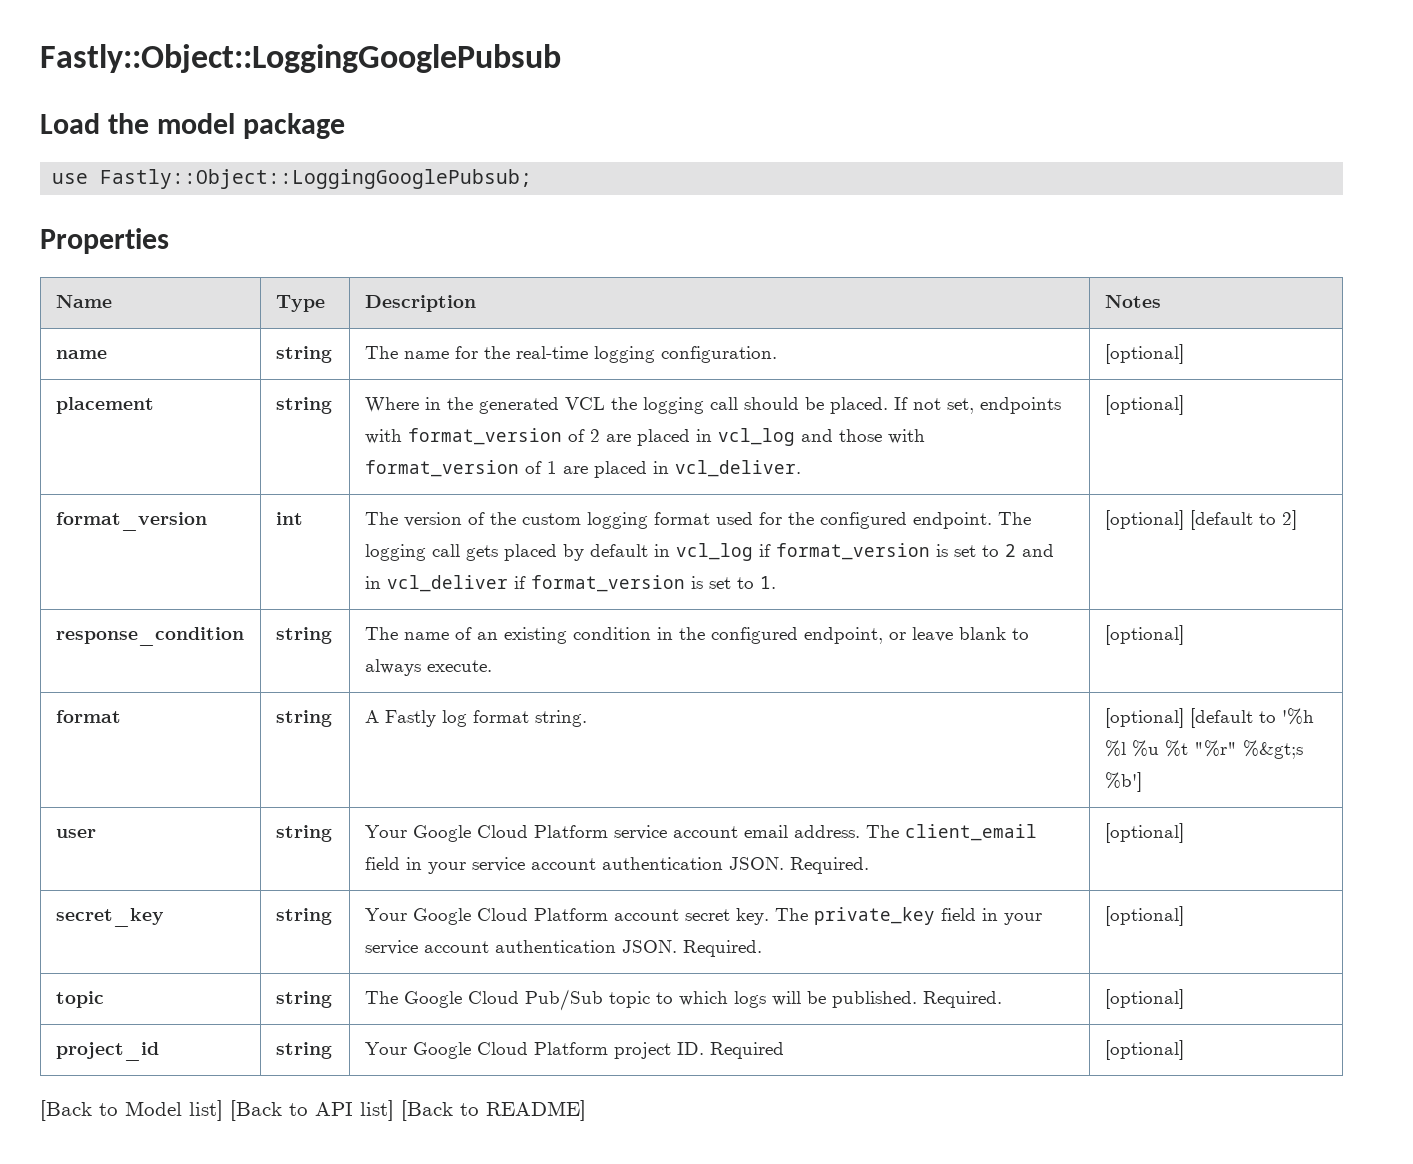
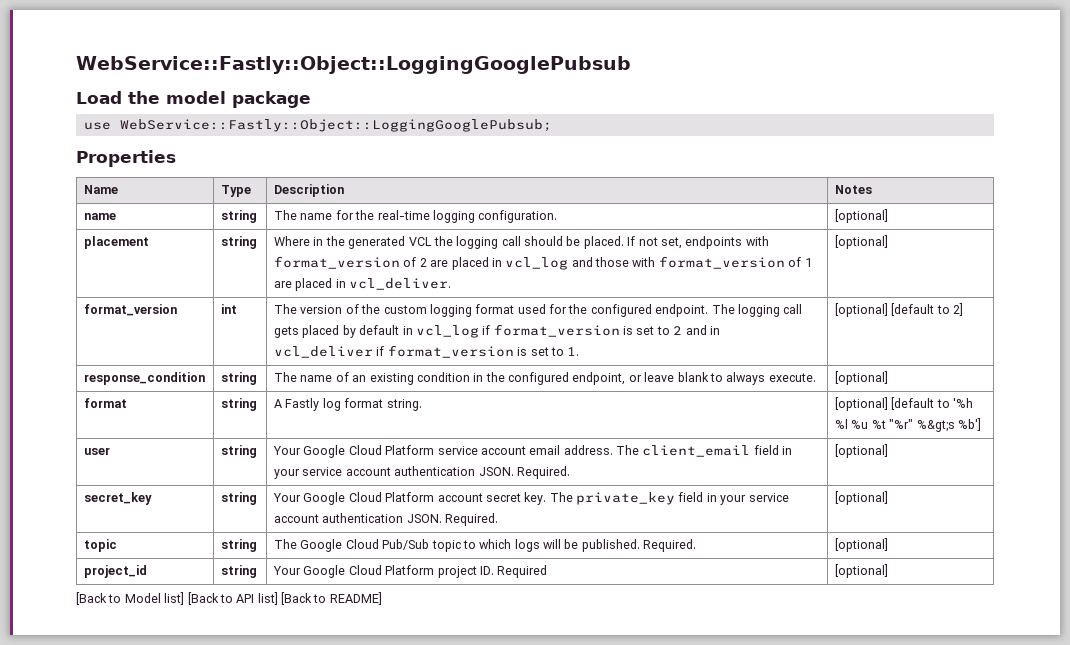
[40,44,561,73] Fastly::Object::LoggingGooglePubsub -> [76,56,631,74] WebService::Fastly::Object::LoggingGooglePubsub
[100,169,533,189] Fastly::Object::LoggingGooglePubsub; -> [119,119,552,132] WebService::Fastly::Object::LoggingGooglePubsub;

